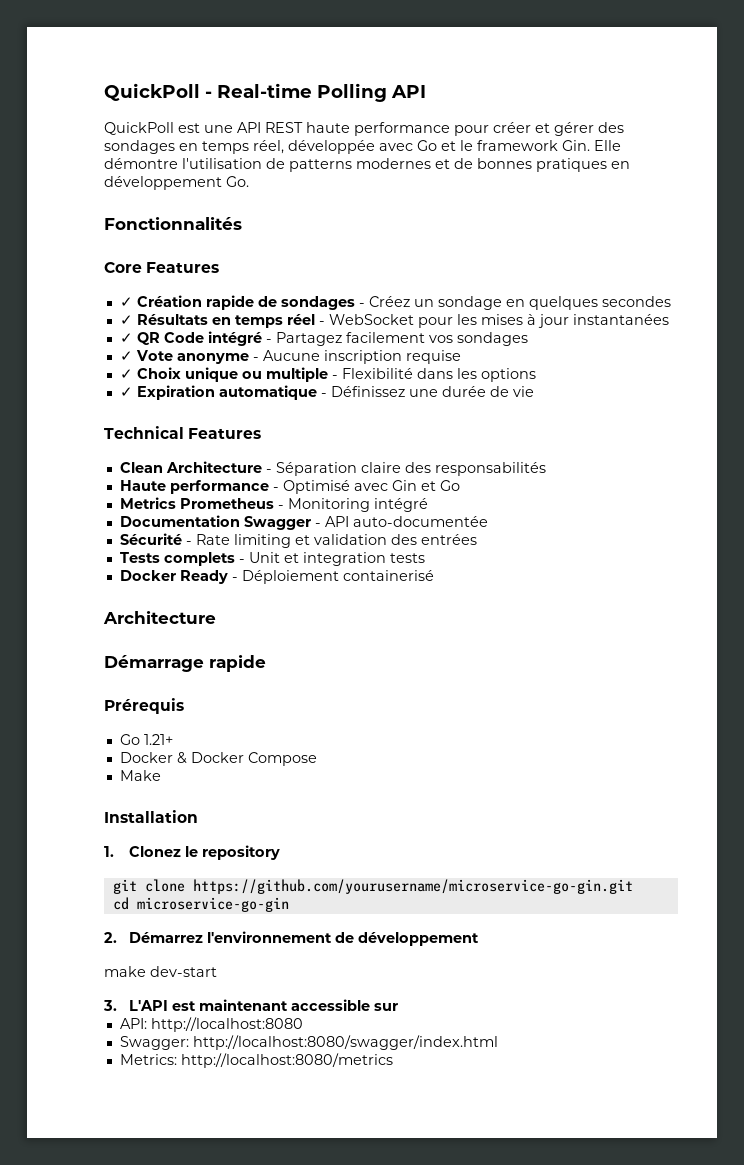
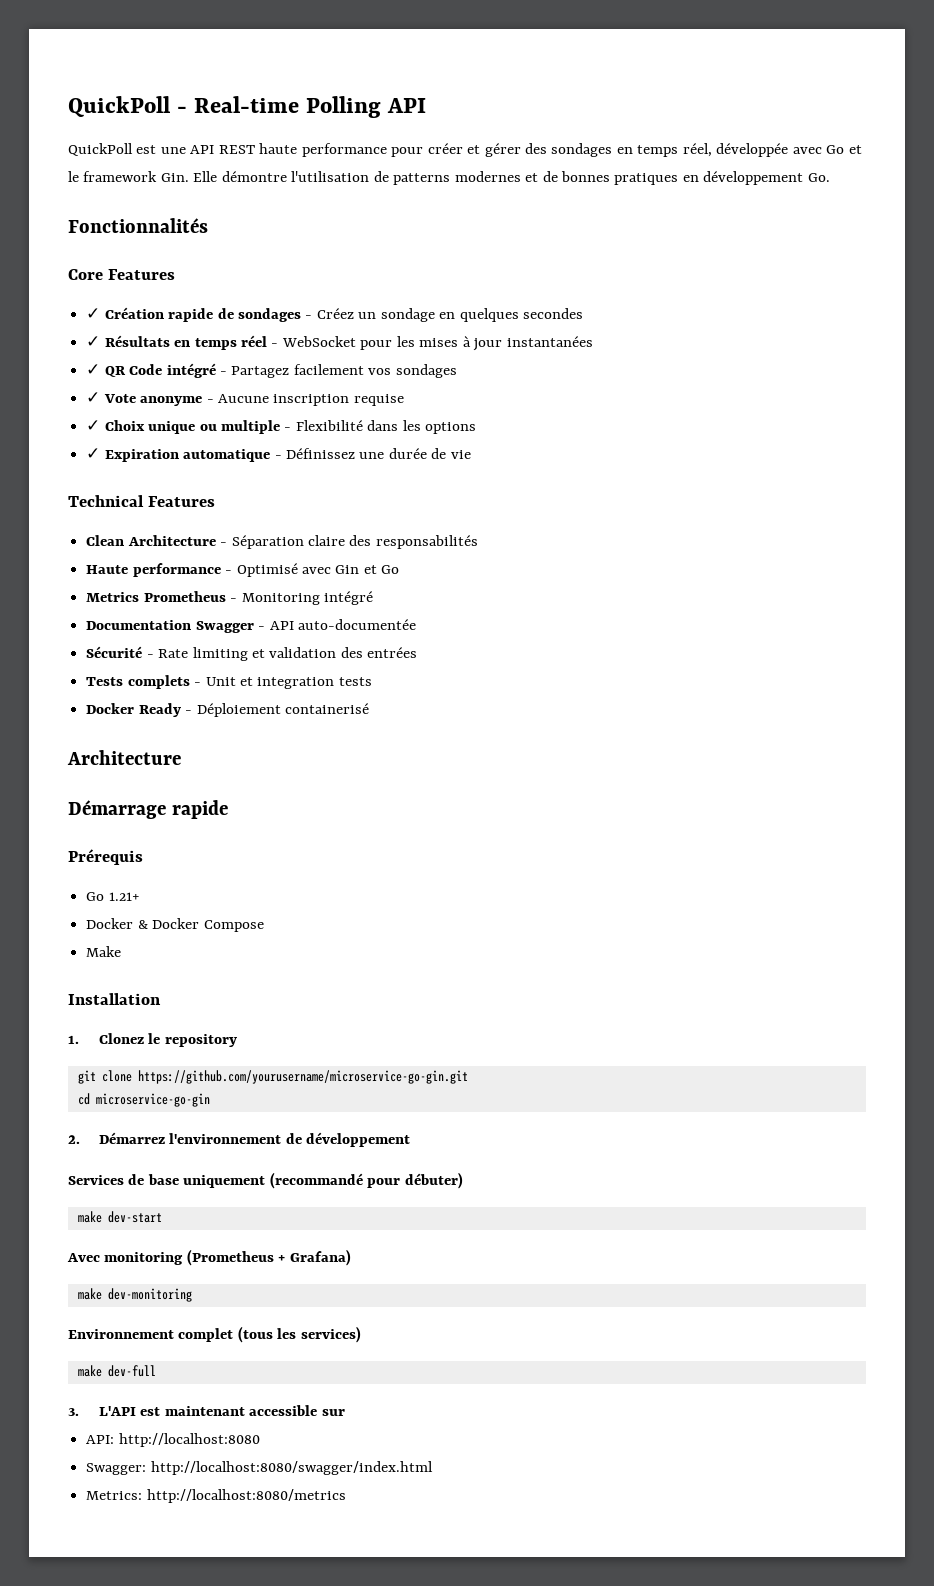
[104,966,217,977] make dev-start -> [68,1172,463,1189] [77,1211,162,1223] [67,1249,351,1266] [77,1288,192,1302] [68,1326,361,1343] [77,1365,156,1377] Services de base uniquement (recommandé pour débuter) // make dev-start // Avec monitoring (Prometheus + Grafana) // make dev-monitoring // Environnement complet (tous les services) // make dev-full

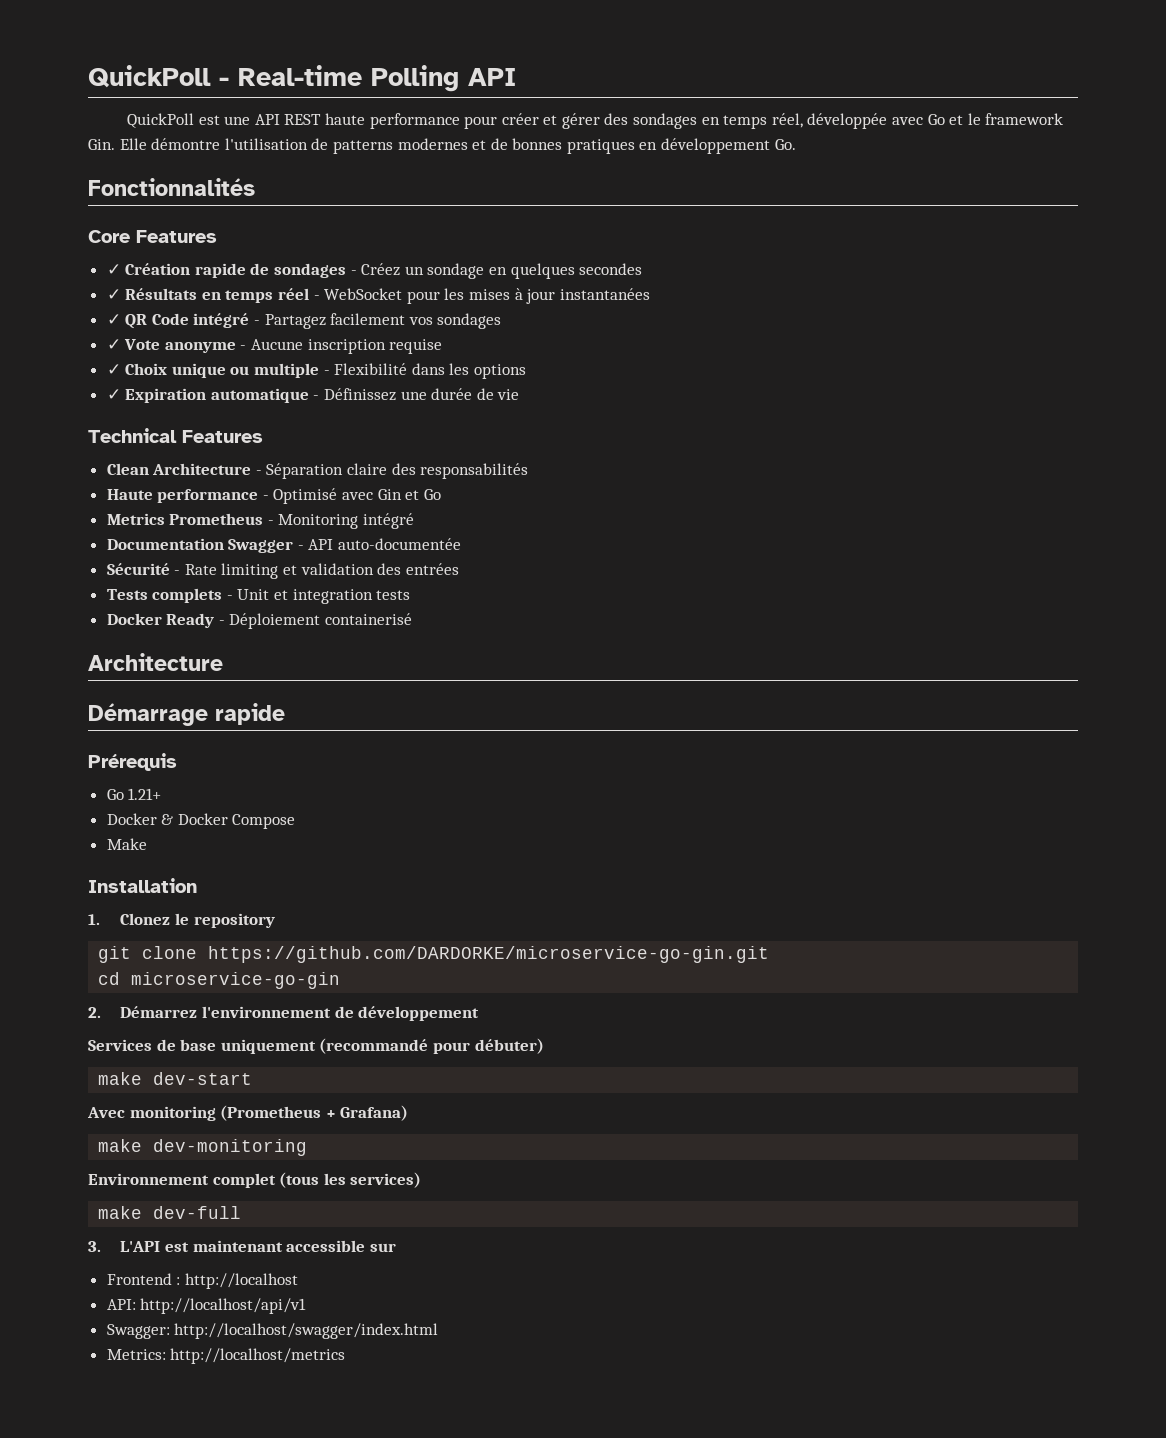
[137,1070,468,1084] https://github.com/yourusername/microservice-go-gin.git -> [208,946,770,963] https://github.com/DARDORKE/microservice-go-gin.git
(345, 1412) none -> [106,1273,298,1289] // Frontend : http://localhost
[118,1433,260,1447] http://localhost:8080 -> [140,1298,307,1314] http://localhost/api/v1
[150,1461,433,1475] http://localhost:8080/swagger/index.html -> [174,1323,439,1339] http://localhost/swagger/index.html
[146,1489,346,1503] http://localhost:8080/metrics -> [170,1348,346,1364] http://localhost/metrics

